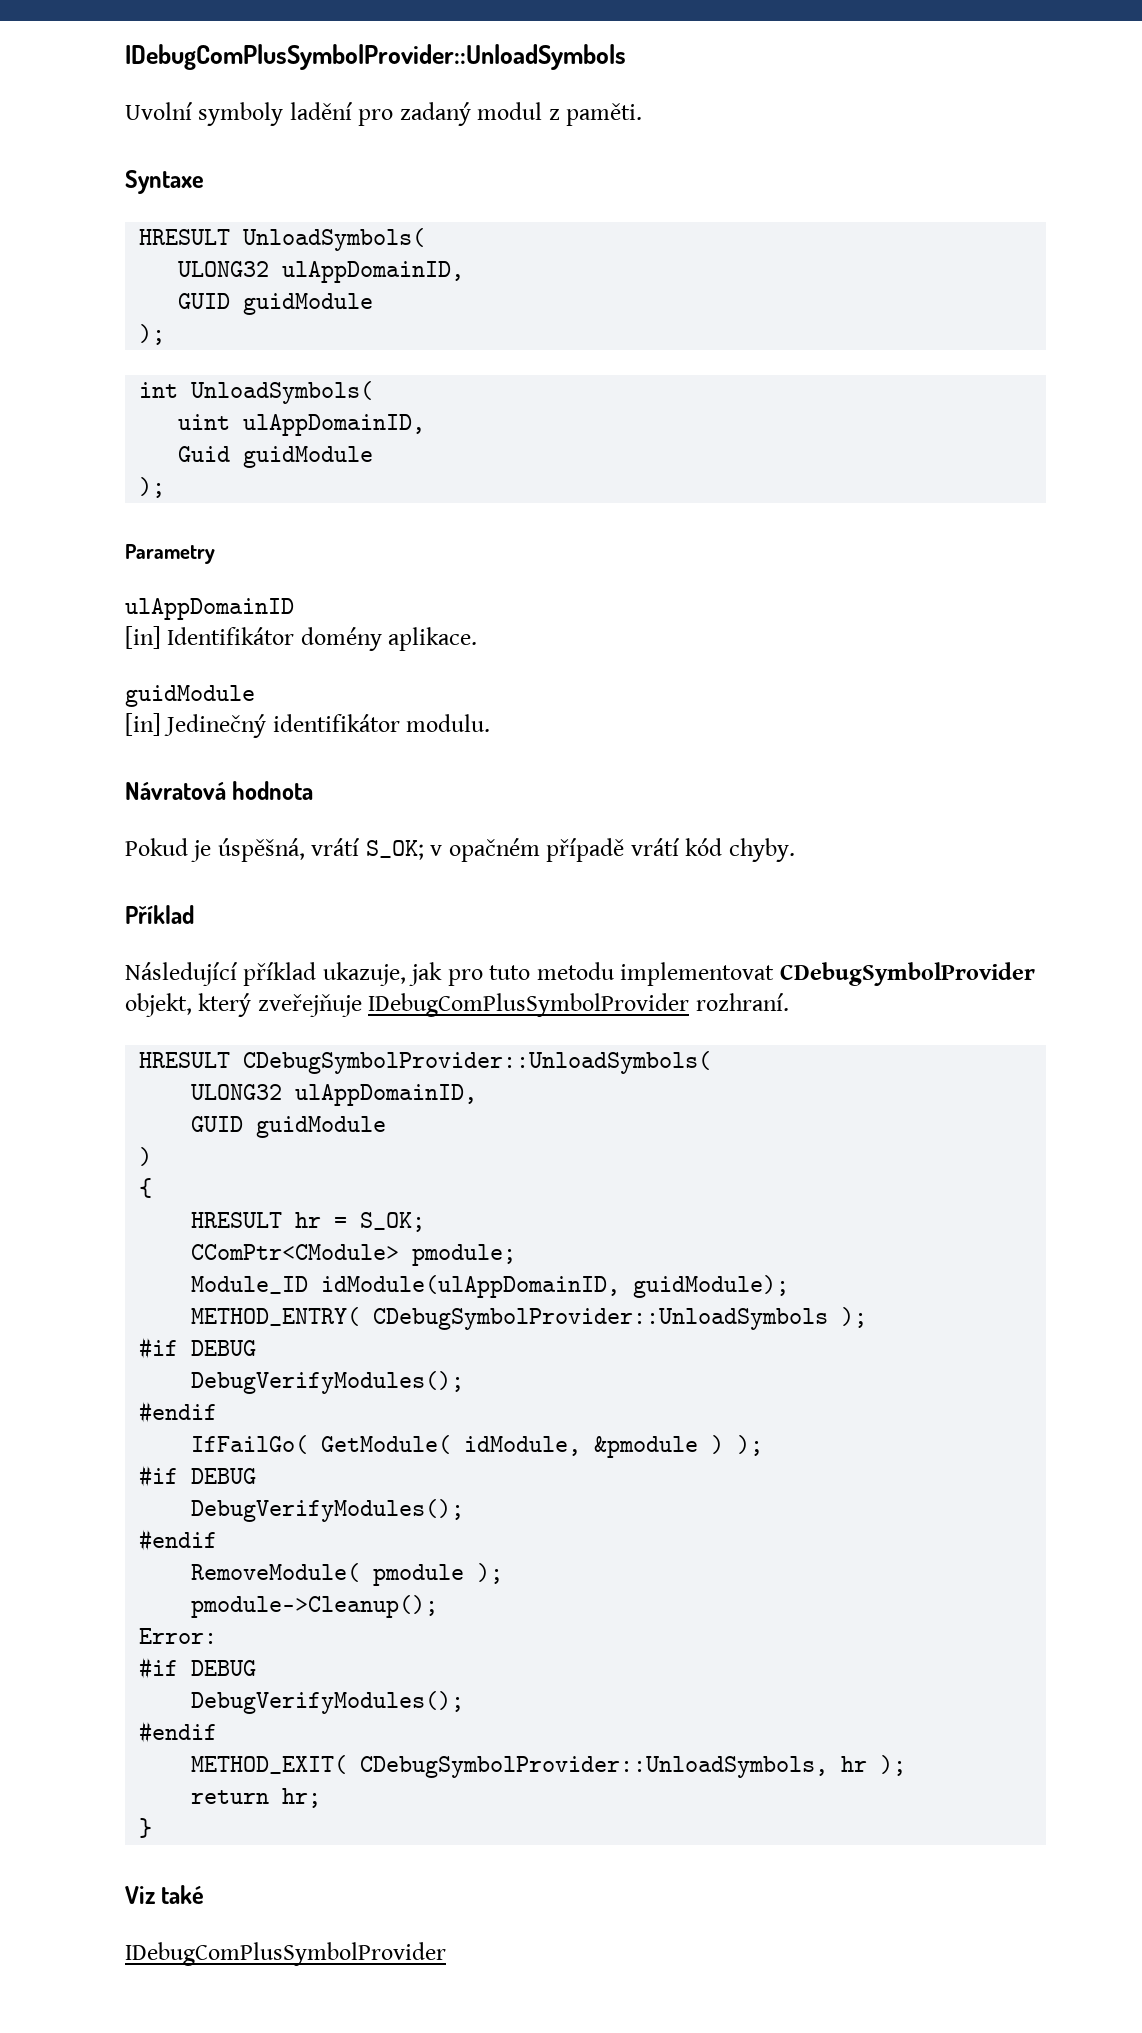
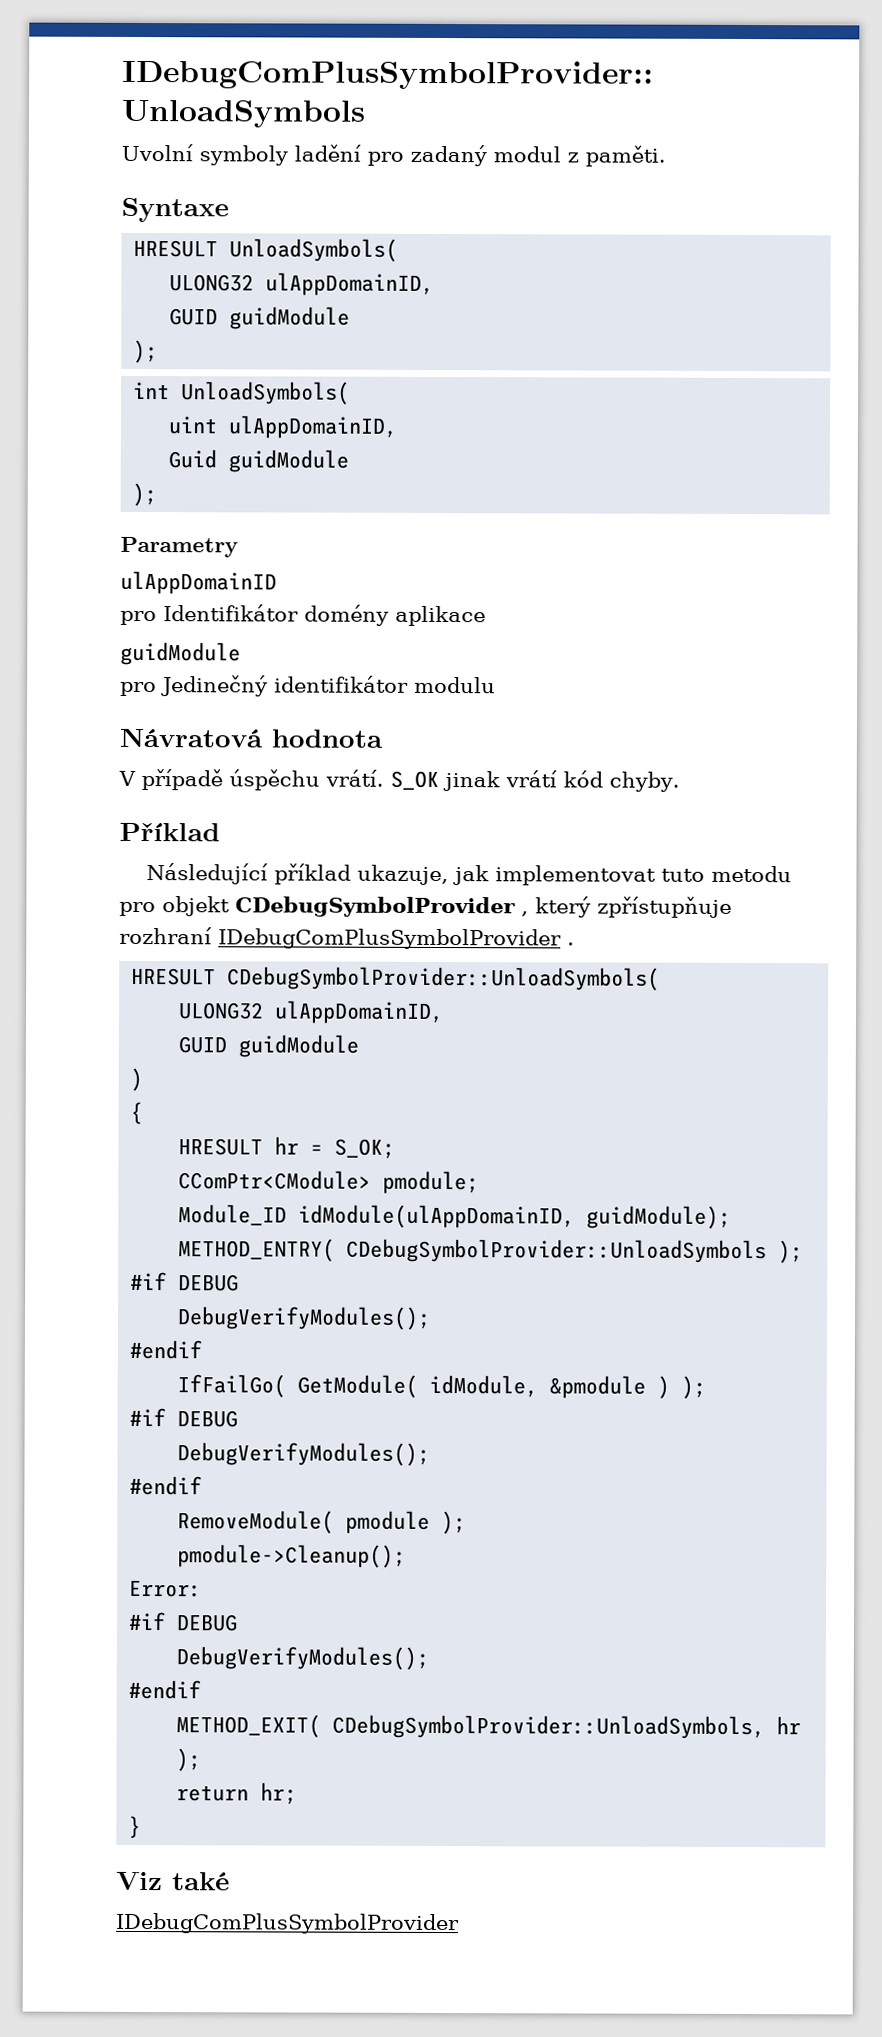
[125,626,161,649] [in] -> [120,610,157,626] pro
[388,627,478,651] [125,685,255,707] [125,713,161,736] aplikace. // guidModule // [in] -> [395,605,486,627] [120,641,241,666] [120,681,157,697] aplikace // guidModule // pro
[406,714,491,732] modulu. -> [414,676,496,694] modulu
[125,838,625,862] Pokud je úspěšná, vrátí S_OK; v opačném případě -> [118,769,500,792] V případě úspěchu vrátí. S_OK jinak
[447,969,483,986] pro -> [495,865,657,886] implementovat
[620,962,1035,986] [125,993,789,1017] implementovat CDebugSymbolProvider objekt, který zveřejňuje IDebugComPlusSymbolProvider rozhraní. -> [119,896,732,918] [119,926,575,950] pro objekt CDebugSymbolProvider , který zpřístupňuje rozhraní IDebugComPlusSymbolProvider .

